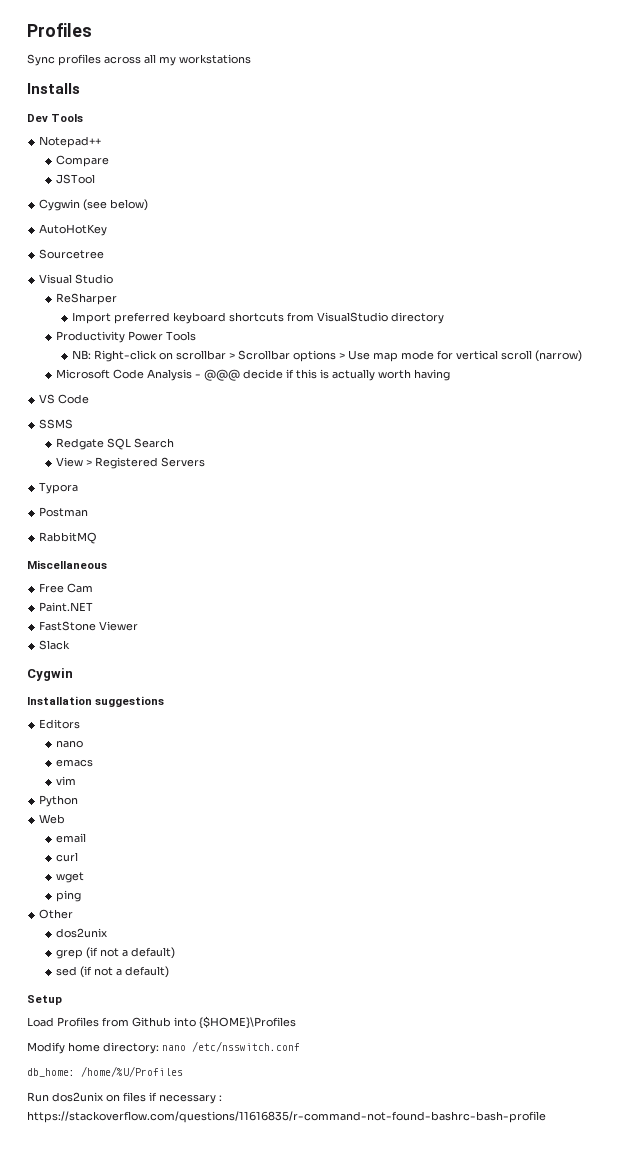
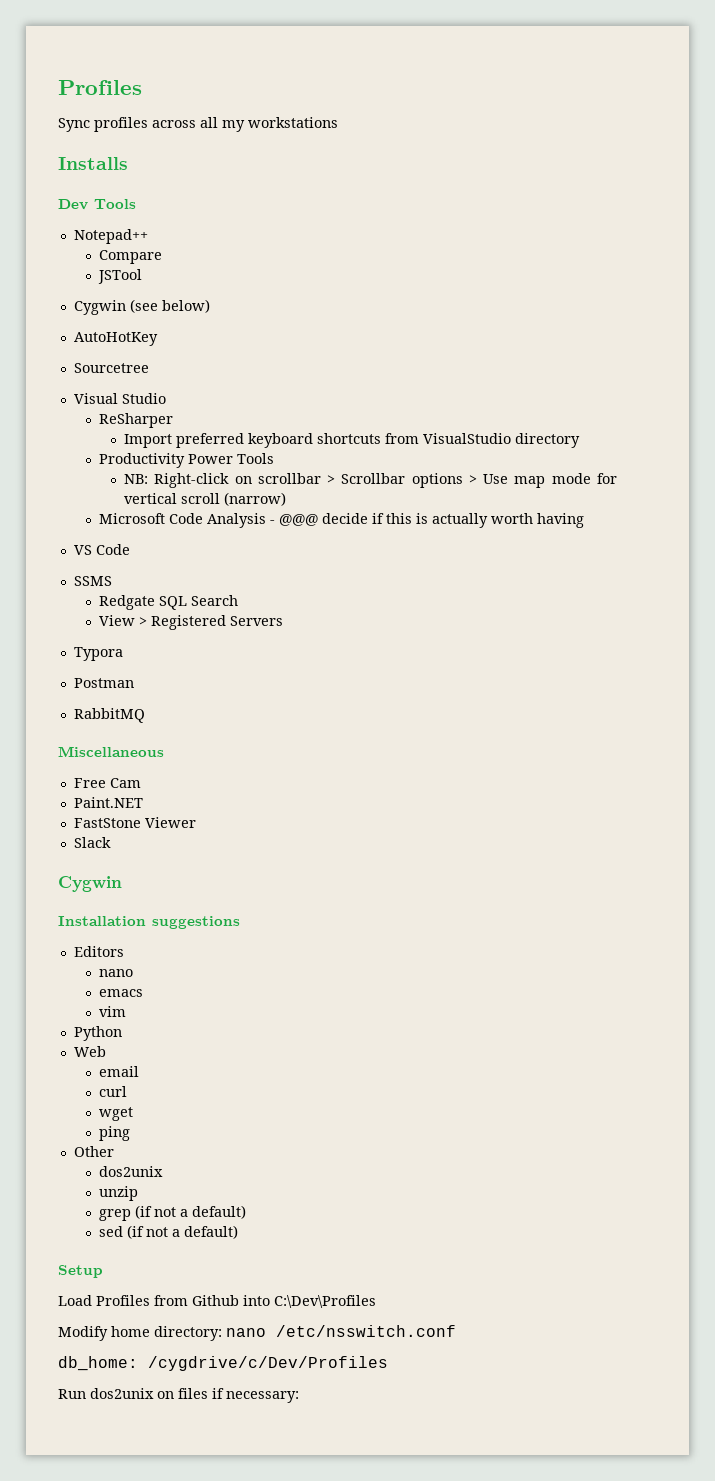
(107, 933) none -> [98,1186,138,1201] // unzip
[199,1016,296,1029] {$HOME}\Profiles -> [274,1295,376,1308] C:\Dev\Profiles
[81,1066,183,1077] /home/%U/Profiles -> [148,1356,388,1371] /cygdrive/c/Dev/Profiles
[159,1094,222,1104] [27,1111,546,1123] necessary : https://stackoverflow.com/questions/11616835/r-command-not-found-bashrc-bash-profile -> [226,1391,299,1403] necessary:

